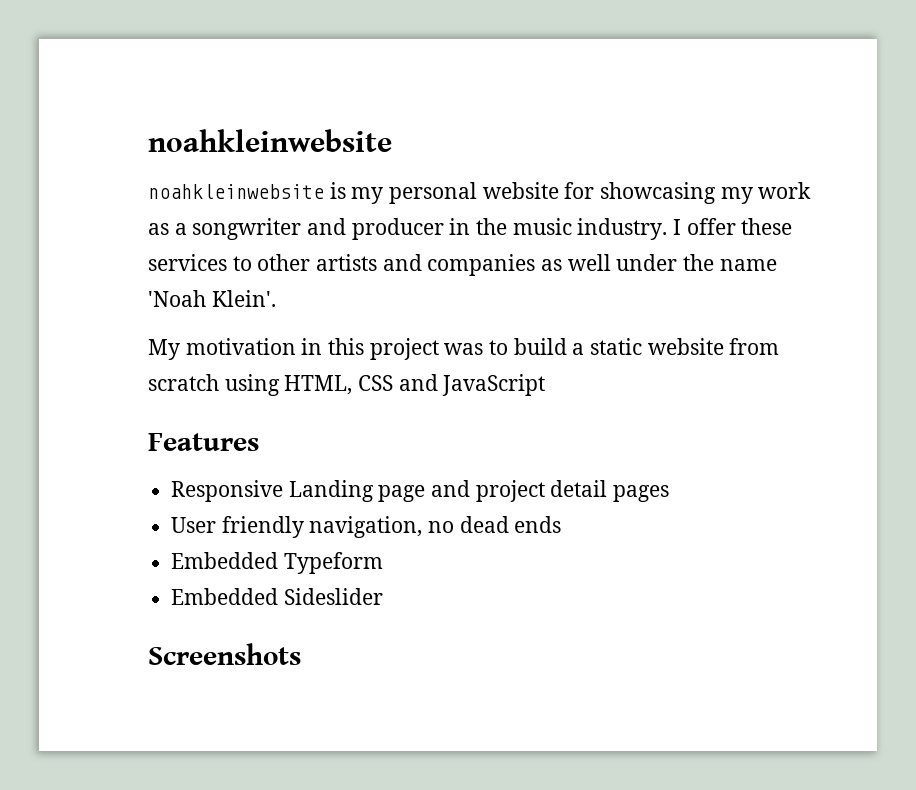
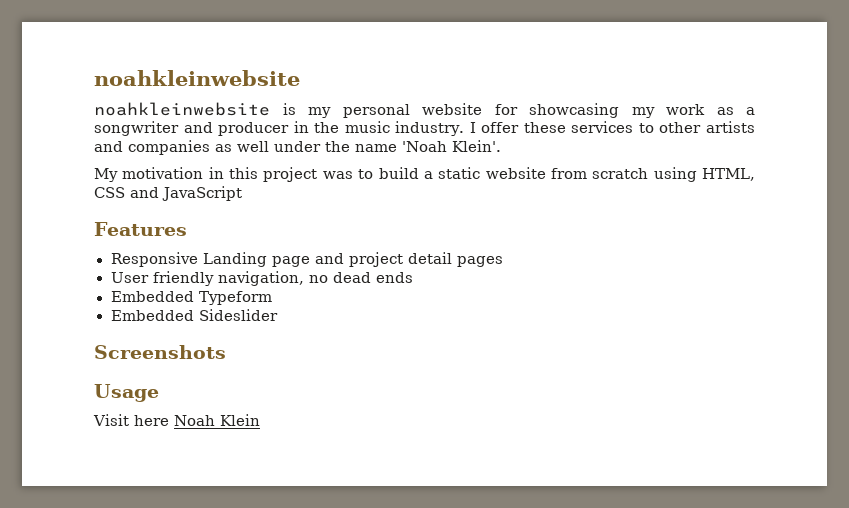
(301, 654) none -> [94,384,159,402] [93,414,260,426] // Usage // Visit here Noah Klein

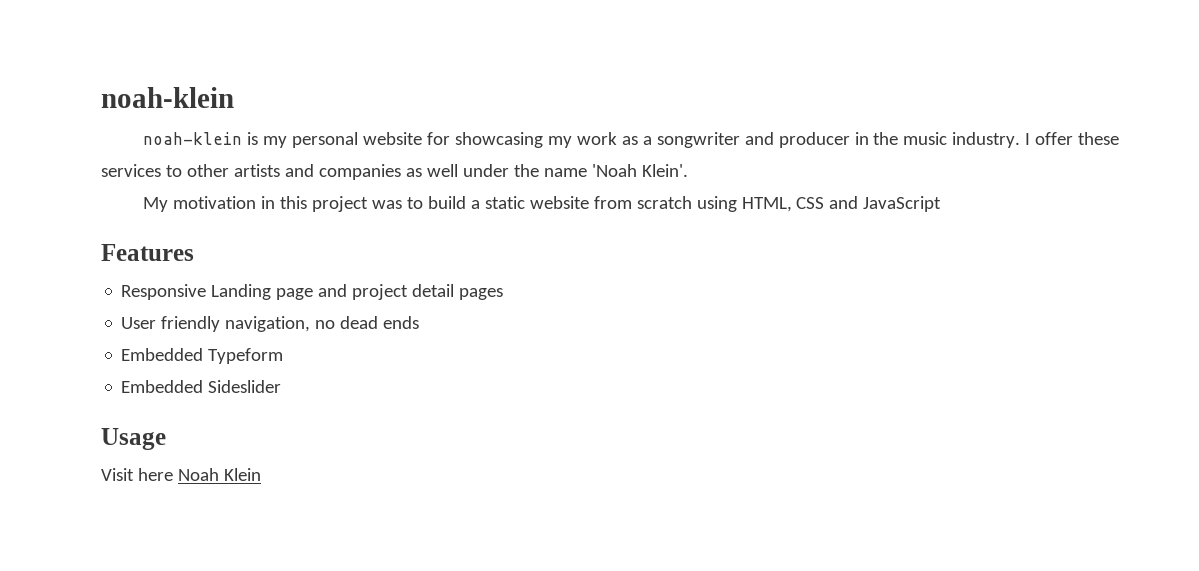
[94,70,300,86] [94,102,270,116] noahkleinwebsite // noahkleinwebsite -> [101,87,234,108] [142,132,242,145] noah-klein // noah-klein
[94,345,226,359] // Screenshots -> (282, 386) none

